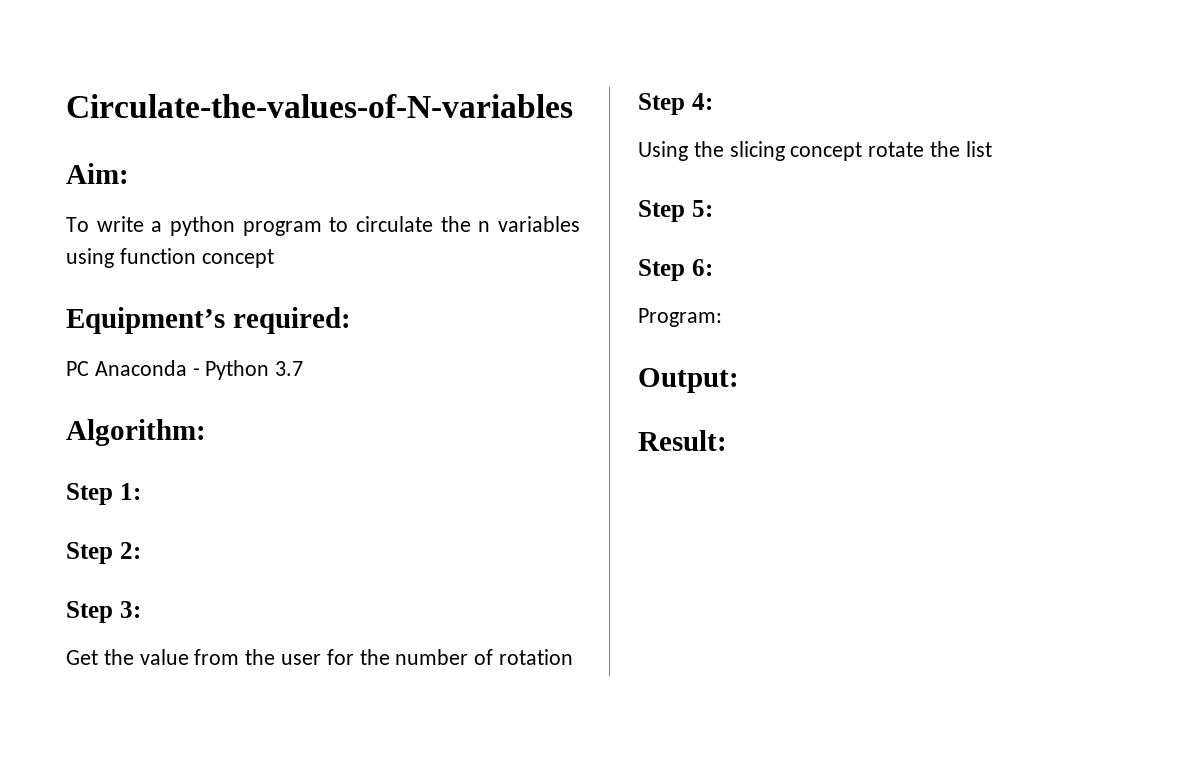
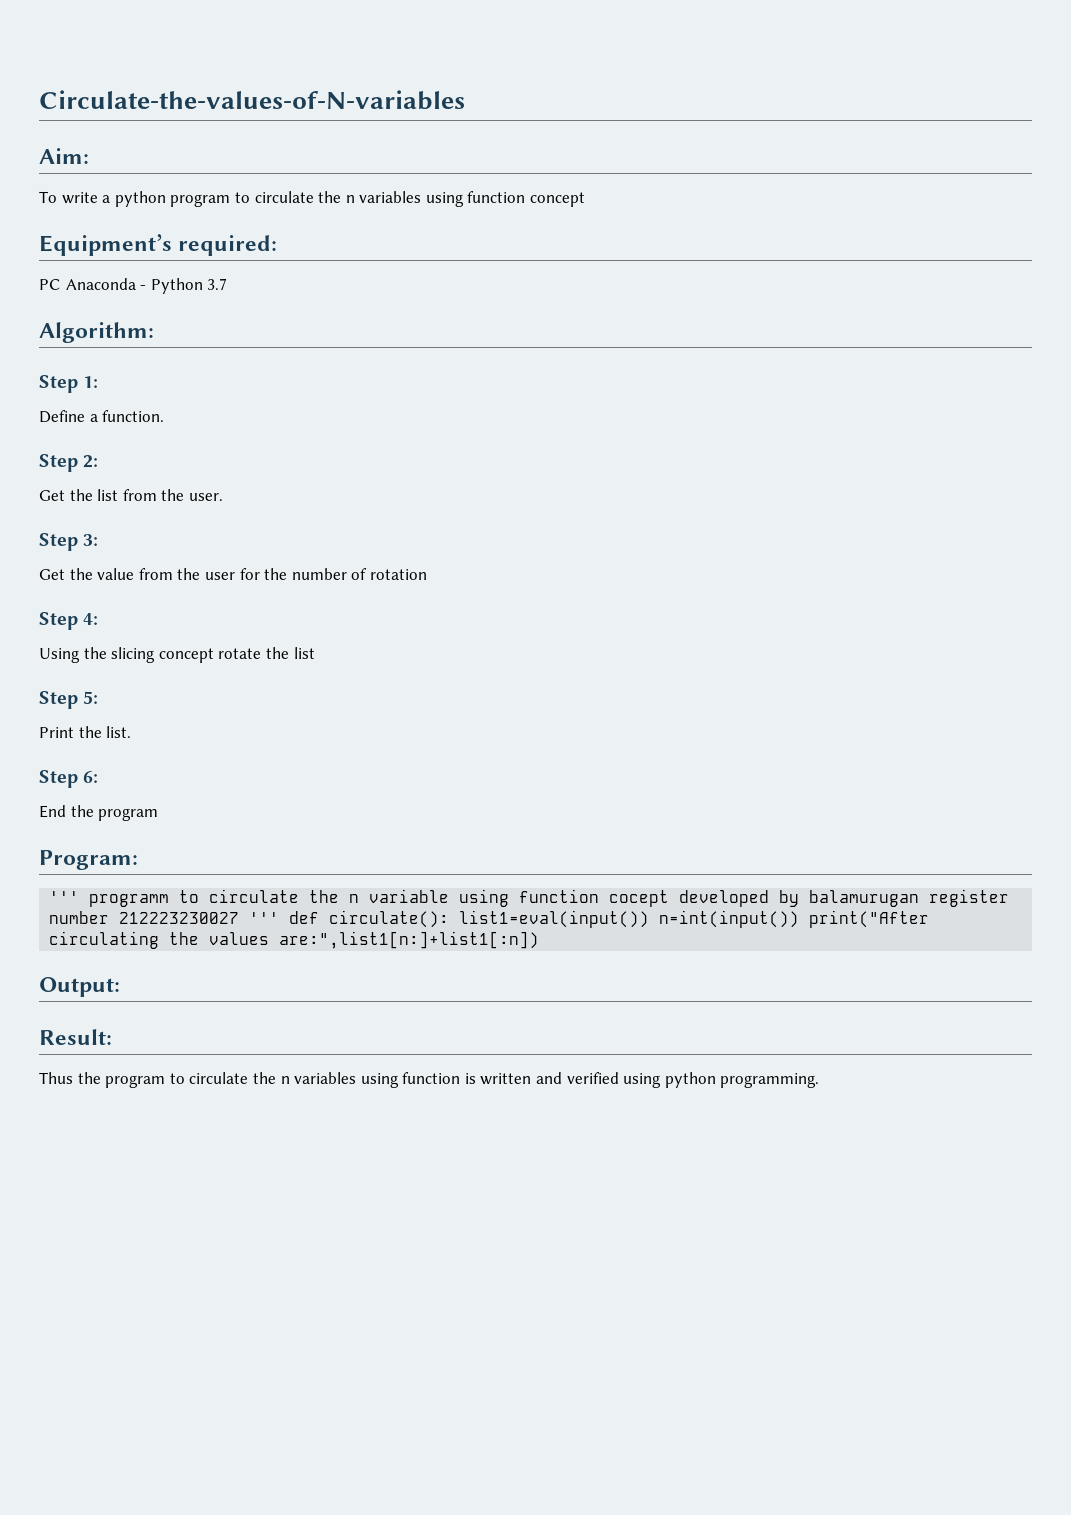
(141, 491) none -> [39,410,165,423] // Define a function.
(141, 550) none -> [39,489,223,501] // Get the list from the user.
(713, 208) none -> [39,726,132,738] // Print the list.
[638,308,722,327] [638,368,739,393] [638,430,727,451] Program: // Output: // Result: -> [39,805,159,821] [39,850,138,870] [49,889,1010,907] [49,910,930,928] [49,931,540,949] [39,977,120,997] [39,1029,112,1045] [39,1072,820,1088] End the program // Program: // ''' programm to circulate the n variable using function cocept developed by balamurugan register number 212223230027 ''' def circulate(): list1=eval(input()) n=int(input()) print("After circulating the values are:",list1[n:]+list1[:n]) // Output: // Result: // Thus the program to circulate the n variables using function is written and verified using python programming.

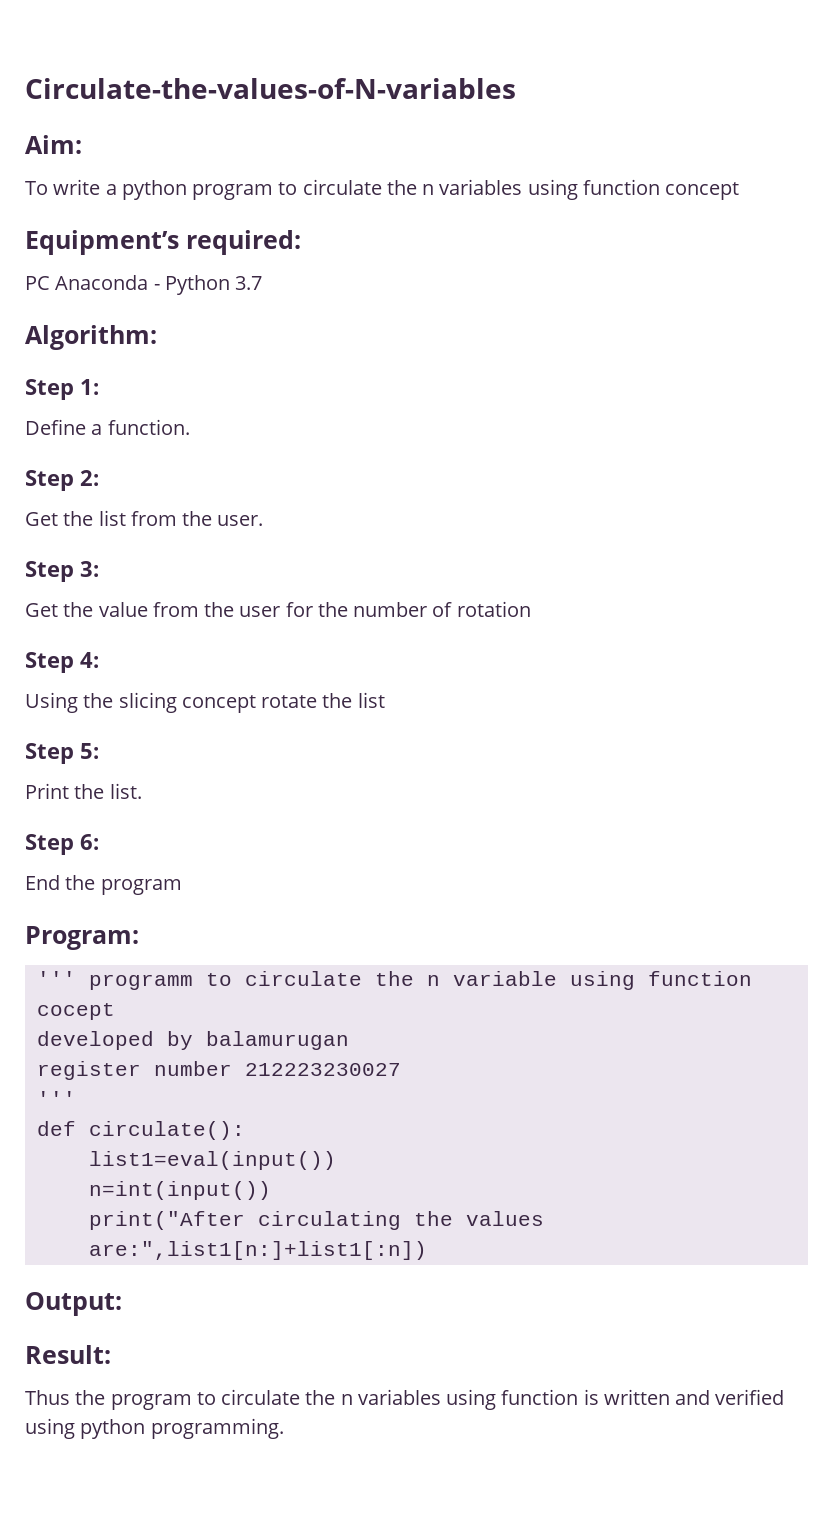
(670, 898) none -> (115, 1011) //
(920, 898) none -> (349, 1040) //
[249,912,280,924] ''' -> [36,1091,76,1106] // ''' //
(450, 919) none -> (245, 1130) //
(650, 919) none -> (336, 1160) //
(800, 919) none -> (271, 1190) //

